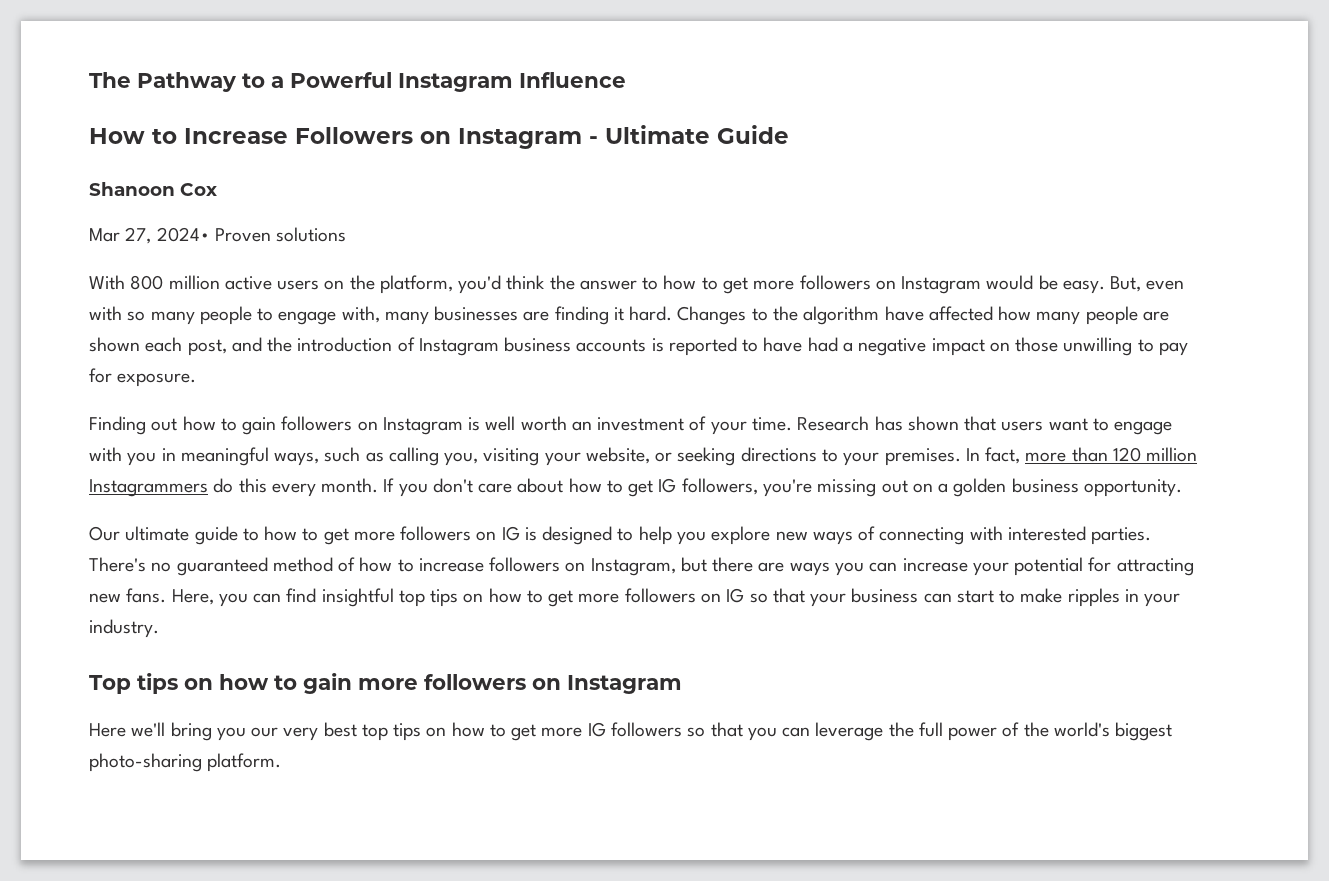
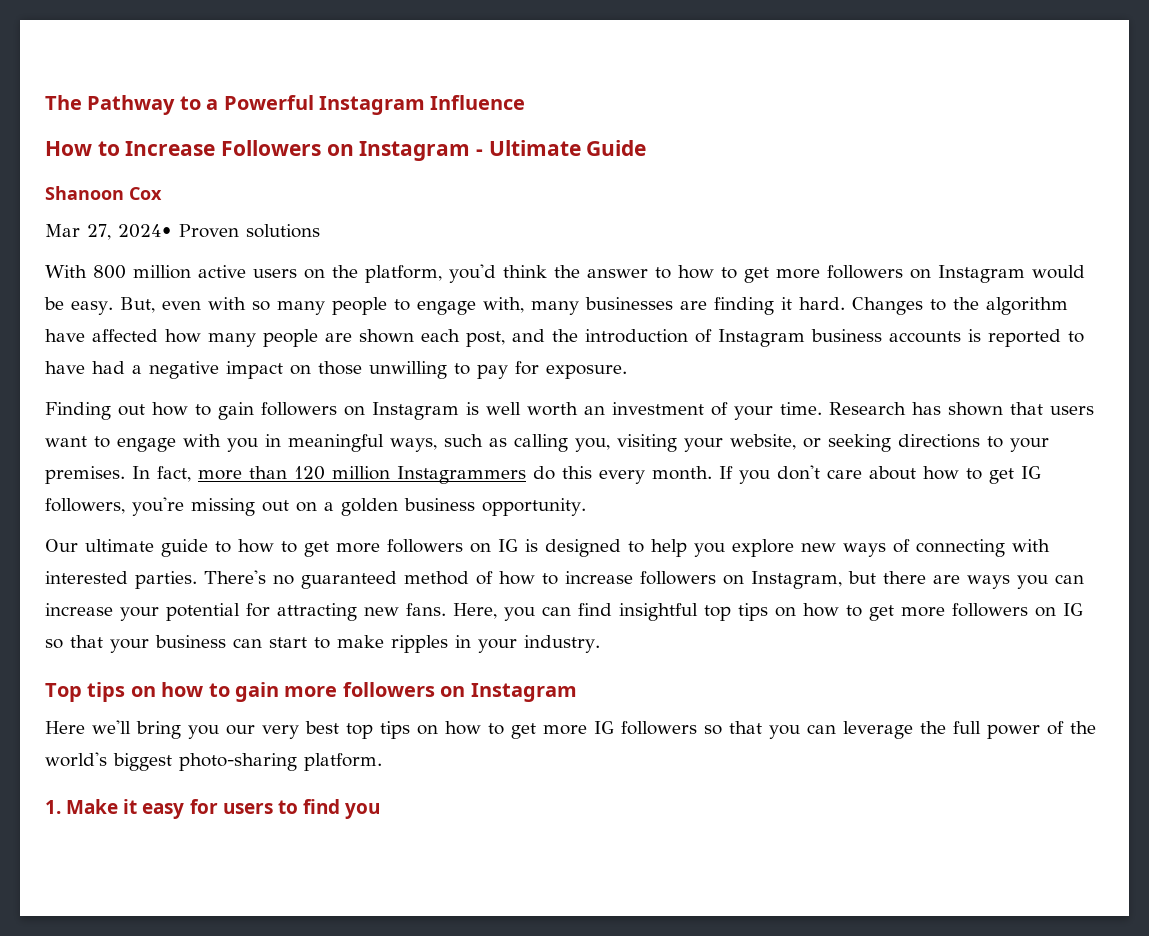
(282, 762) none -> [45,799,381,819] // 1. Make it easy for users to find you

